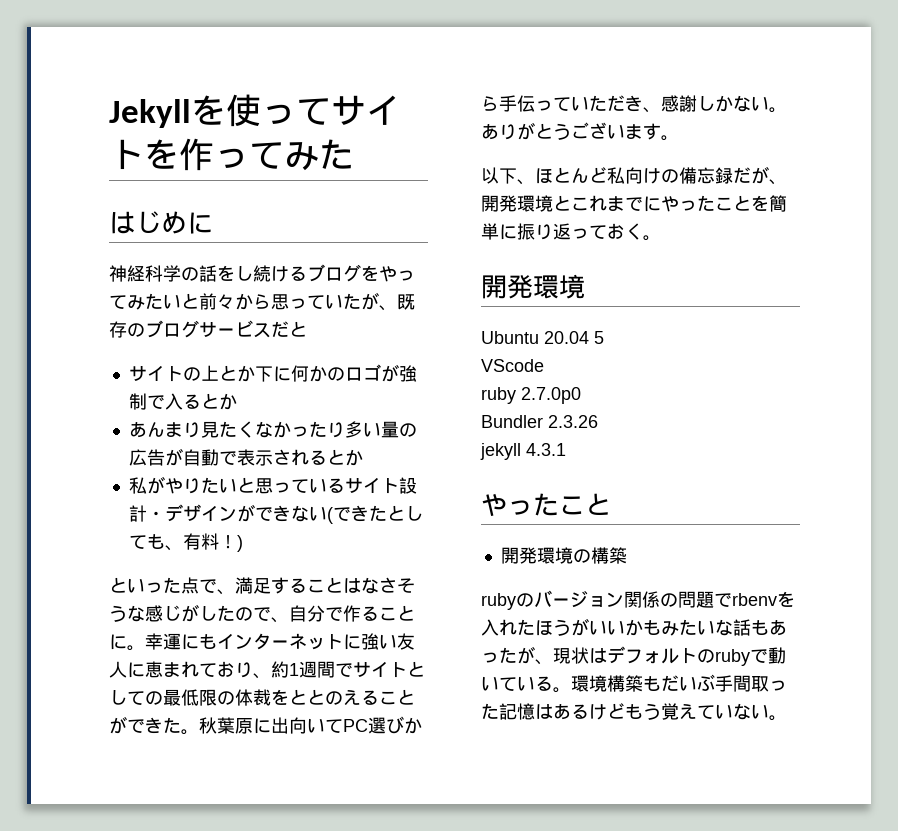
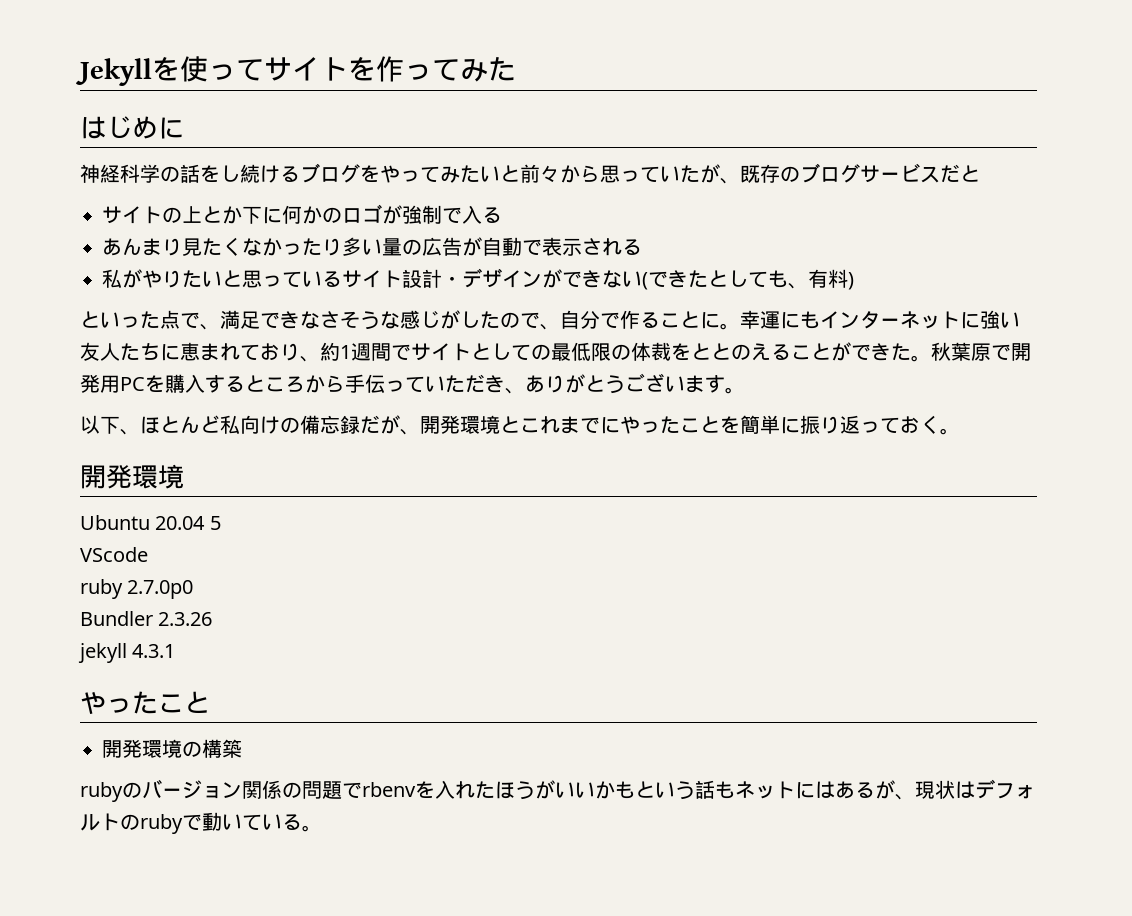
[200,393,237,410] とか -> (502, 215) none
[326,449,363,466] とか -> (642, 247) none
[218,535,237,549] ！ -> (848, 278) none
[271,577,361,594] することは -> [260,311,300,329] でき
(127, 669) none -> [120,342,160,361] たち
[253,716,404,734] に出向いてPC選び -> [991,343,1031,361] [80,374,305,393] で開発用PCを購入するところ
[661,95,787,113] 感謝しかない。 -> (525, 391) none
[661,619,787,636] [481,647,517,663] みたいな話もあった -> [635,780,875,800] という話もネットにはある
[571,674,787,692] [481,703,787,721] 環境構築もだいぶ手間取った記憶はあるけどもう覚えていない。 -> (322, 828) none

